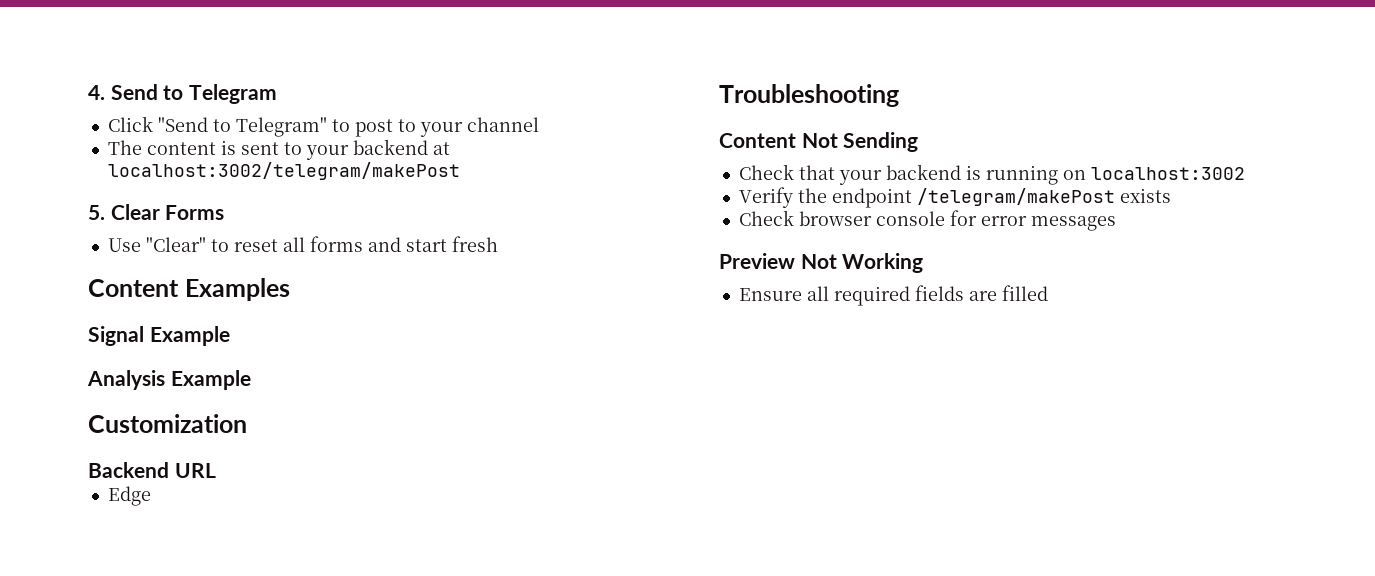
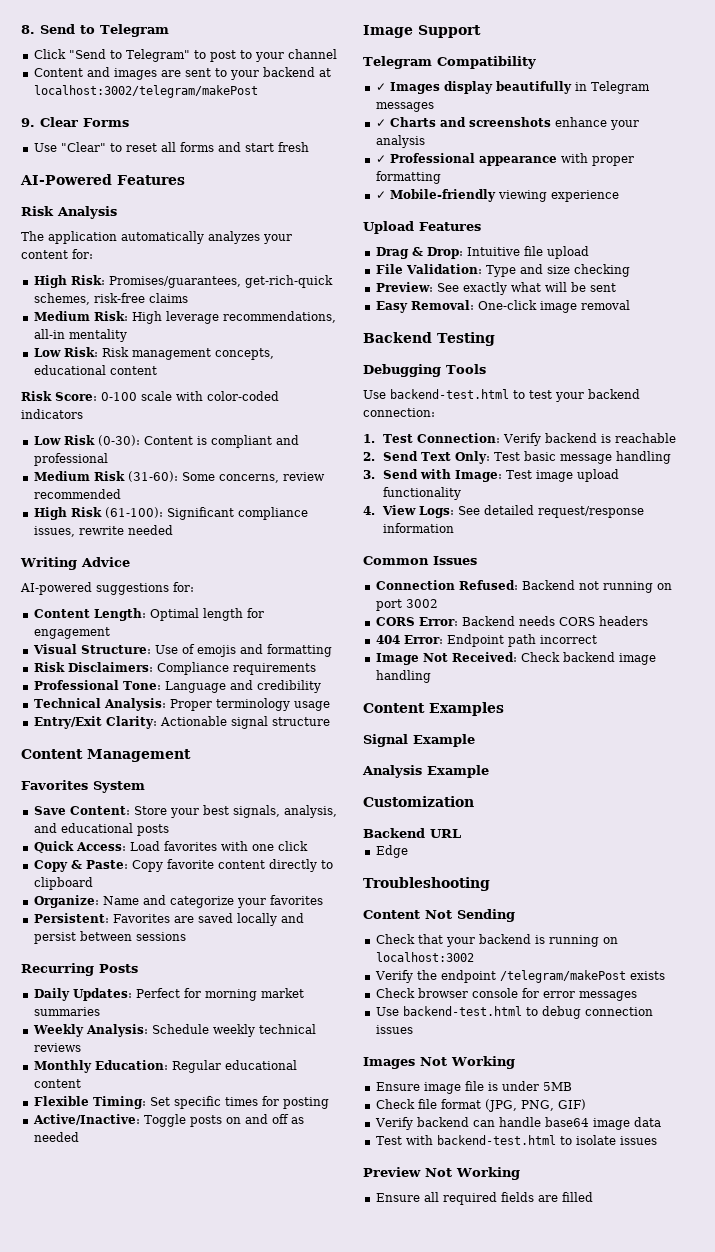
[88,85,105,100] 4. -> [21,25,35,34] 8.
[107,140,236,155] The content is -> [33,67,181,80] Content and images are
[88,205,105,220] 5. -> [21,118,35,127] 9.
(498, 244) none -> [20,174,185,185] [21,206,117,219] [21,231,292,244] [21,249,93,259] [33,275,333,288] [33,293,188,305] [33,311,336,324] [33,329,127,342] [33,347,274,360] [33,365,157,375] [21,391,279,401] [21,409,83,419] [33,435,299,448] [33,453,108,466] [33,471,325,483] [33,489,121,499] [33,507,308,520] [33,525,173,537] [20,557,130,570] [20,582,194,595] [33,608,264,621] [33,627,110,639] [32,644,332,657] [33,662,316,675] [33,680,321,693] [33,698,330,711] [33,716,330,729] [21,749,191,762] [21,780,145,793] [33,805,337,818] [33,823,169,836] [33,841,308,853] [33,859,333,872] [33,877,93,890] [33,895,323,908] [33,913,304,926] [33,931,186,944] [21,963,138,976] [33,988,304,1001] [33,1007,100,1016] [32,1024,316,1037] [33,1043,81,1052] [33,1060,297,1073] [33,1079,81,1088] [33,1096,329,1109] [32,1114,304,1127] [33,1132,79,1142] [363,25,481,38] [363,56,536,69] [375,81,650,94] [375,102,434,112] [375,117,639,130] [375,135,425,148] [375,153,634,166] [375,171,441,184] [375,189,619,202] [363,221,481,234] [375,246,589,259] [375,264,630,277] [375,282,616,295] [375,300,630,313] [363,332,495,346] [363,364,486,377] [363,389,640,402] [363,408,435,417] [363,433,676,446] [363,451,671,464] [363,469,619,482] [382,487,461,500] [363,505,644,518] [382,523,454,533] [363,556,477,565] [375,580,672,593] [375,599,438,611] [375,616,648,626] [375,634,597,647] [375,652,656,665] [375,670,431,683] // AI-Powered Features // Risk Analysis // The application automatically analyzes your content for: // High Risk: Promises/guarantees, get-rich-quick schemes, risk-free claims // Medium Risk: High leverage recommendations, all-in mentality // Low Risk: Risk management concepts, educational content // Risk Score: 0-100 scale with color-coded indicators // Low Risk (0-30): Content is compliant and professional // Medium Risk (31-60): Some concerns, review recommended // High Risk (61-100): Significant compliance issues, rewrite needed // Writing Advice // AI-powered suggestions for: // Content Length: Optimal length for engagement // Visual Structure: Use of emojis and formatting // Risk Disclaimers: Compliance requirements // Professional Tone: Language and credibility // Technical Analysis: Proper terminology usage // Entry/Exit Clarity: Actionable signal structure // Content Management // Favorites System // Save Content: Store your best signals, analysis, and educational posts // Quick Access: Load favorites with one click // Copy & Paste: Copy favorite content directly to clipboard // Organize: Name and categorize your favorites // Persistent: Favorites are saved locally and persist between sessions // Recurring Posts // Daily Updates: Perfect for morning market summaries // Weekly Analysis: Schedule weekly technical reviews // Monthly Education: Regular educational content // Flexible Timing: Set specific times for posting // Active/Inactive: Toggle posts on and off as needed // Image Support // Telegram Compatibility // ✓ Images display beautifully in Telegram messages // ✓ Charts and screenshots enhance your analysis // ✓ Professional appearance with proper formatting // ✓ Mobile-friendly viewing experience // Upload Features // Drag & Drop: Intuitive file upload // File Validation: Type and size checking // Preview: See exactly what will be sent // Easy Removal: One-click image removal // Backend Testing // Debugging Tools // Use backend-test.html to test your backend connection: // 1. Test Connection: Verify backend is reachable // 2. Send Text Only: Test basic message handling // 3. Send with Image: Test image upload functionality // 4. View Logs: See detailed request/response information // Common Issues // Connection Refused: Backend not running on port 3002 // CORS Error: Backend needs CORS headers // 404 Error: Endpoint path incorrect // Image Not Received: Check backend image handling
(1116, 223) none -> [375,1006,653,1019] [375,1025,413,1034] [363,1056,515,1069] [375,1081,572,1094] [375,1099,586,1112] [374,1117,661,1130] [375,1135,657,1145] // Use backend-test.html to debug connection issues // Images Not Working // Ensure image file is under 5MB // Check file format (JPG, PNG, GIF) // Verify backend can handle base64 image data // Test with backend-test.html to isolate issues

